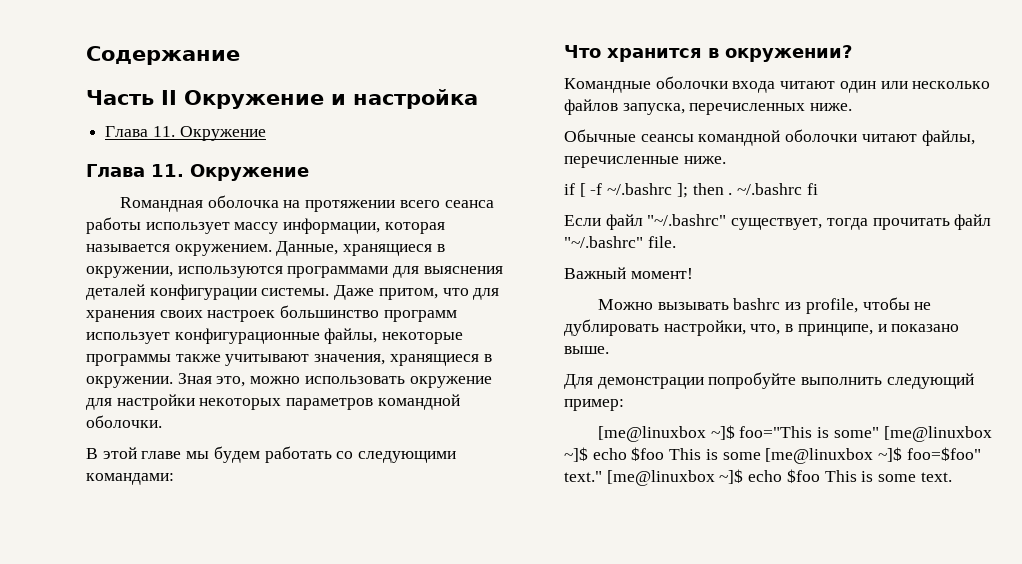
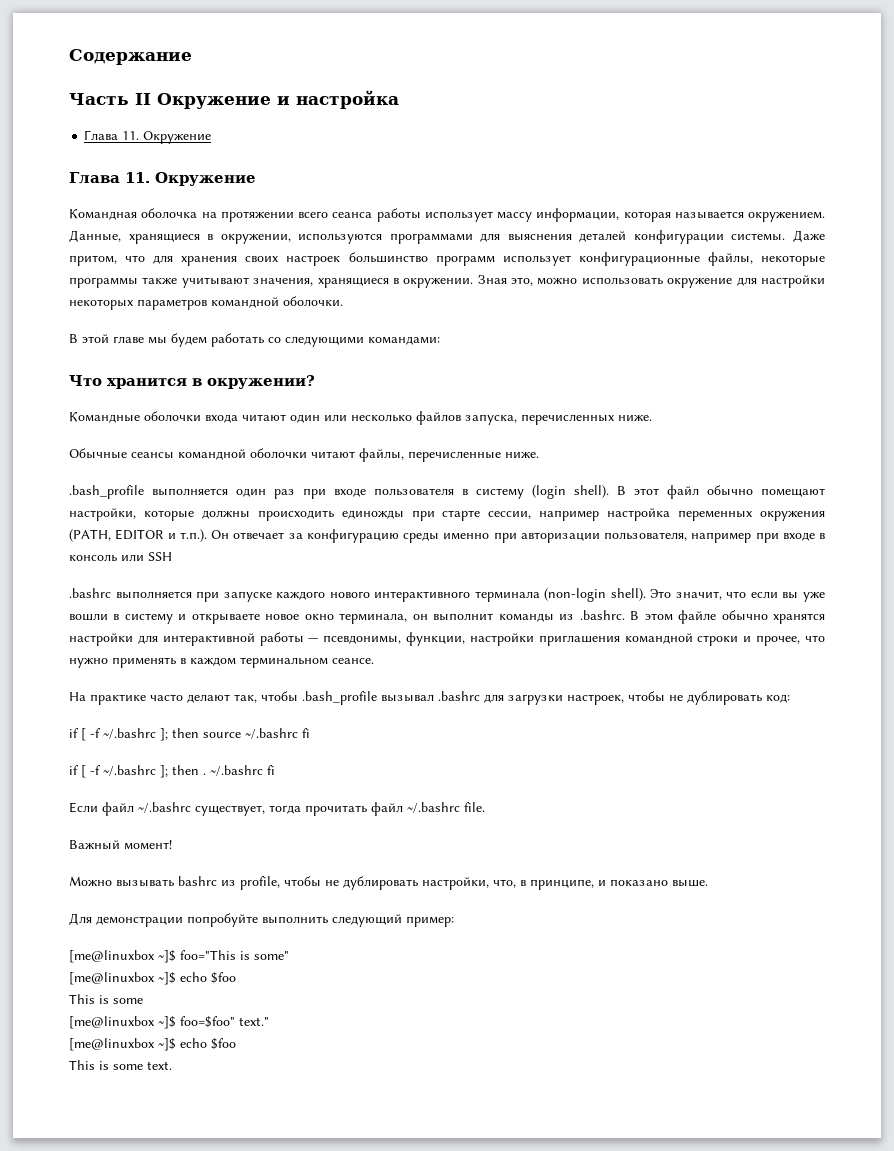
[119,197,203,212] Rомандная -> [69,209,137,220] Командная
(726, 160) none -> [69,485,825,499] [69,508,826,521] [69,529,825,543] [69,552,172,562] [69,588,825,602] [69,610,826,624] [69,632,825,646] [69,657,374,668] [69,691,790,705] [69,728,310,741] // .bash_profile выполняется один раз при входе пользователя в систему (login shell). В этот файл обычно помещают настройки, которые должны происходить единожды при старте сессии, например настройка переменных окружения (PATH, EDITOR и т.п.). Он отвечает за конфигурацию среды именно при авторизации пользователя, например при входе в консоль или SSH // .bashrc выполняется при запуске каждого нового интерактивного терминала (non-login shell). Это значит, что если вы уже вошли в систему и открываете новое окно терминала, он выполнит команды из .bashrc. В этом файле обычно хранятся настройки для интерактивной работы — псевдонимы, функции, настройки приглашения командной строки и прочее, что нужно применять в каждом терминальном сеансе. // На практике часто делают так, чтобы .bash_profile вызывал .bashrc для загрузки настроек, чтобы не дублировать код: // if [ -f ~/.bashrc ]; then source ~/.bashrc fi
[647,214,727,226] "~/.bashrc" -> [138,802,191,813] ~/.bashrc
[564,236,643,248] "~/.bashrc" -> [407,802,460,813] ~/.bashrc
[883,426,992,442] [564,447,761,462] [me@linuxbox ~]$ echo $foo This is some -> [69,972,236,985] [69,994,143,1004] // [me@linuxbox ~]$ echo $foo // This is some //
[606,469,820,486] [me@linuxbox ~]$ echo $foo -> [69,1038,236,1051] // [me@linuxbox ~]$ echo $foo //

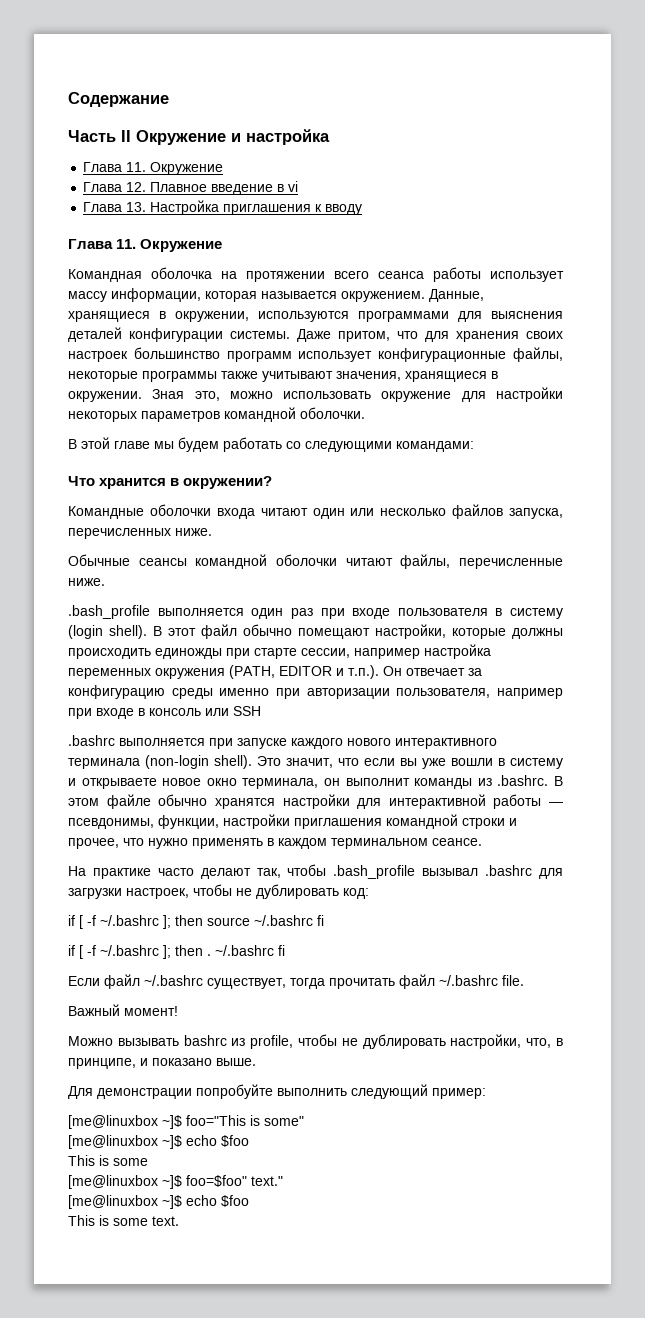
(212, 137) none -> [83,181,299,195] [83,200,363,215] // Глава 12. Плавное введение в vi // Глава 13. Настройка приглашения к вводу

